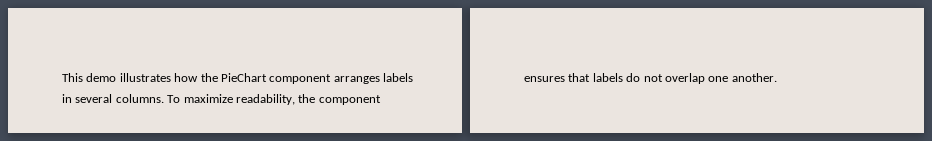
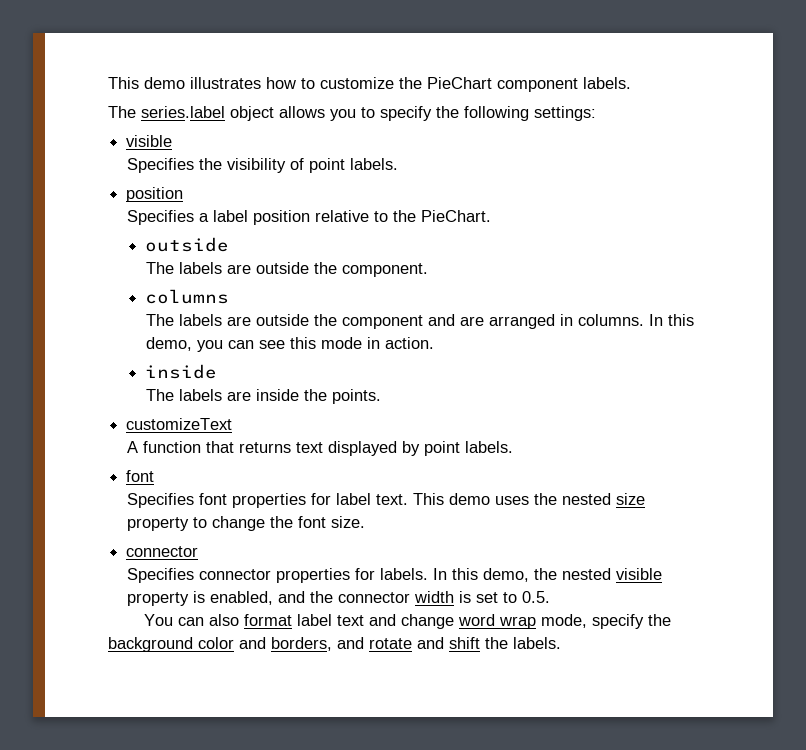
(199, 77) none -> [301,77,394,89] to customize
[333,73,413,84] [62,94,381,105] [524,73,777,84] arranges labels in several columns. To maximize readability, the component ensures that labels do not overlap one another. -> [583,77,631,89] [108,106,596,121] [126,135,173,147] [126,158,398,173] [126,187,184,202] [126,210,491,225] [145,237,230,252] [145,262,428,277] [145,289,230,304] [145,314,694,329] [145,337,434,352] [145,364,218,379] [145,389,381,404] [126,418,233,430] [126,441,513,456] [126,470,155,482] [126,493,645,508] [126,516,365,531] [126,546,199,557] [126,568,662,583] [126,591,550,606] [144,614,672,629] [108,637,561,652] labels. // The series.label object allows you to specify the following settings: // visible // Specifies the visibility of point labels. // position // Specifies a label position relative to the PieChart. // outside // The labels are outside the component. // columns // The labels are outside the component and are arranged in columns. In this demo, you can see this mode in action. // inside // The labels are inside the points. // customizeText // A function that returns text displayed by point labels. // font // Specifies font properties for label text. This demo uses the nested size property to change the font size. // connector // Specifies connector properties for labels. In this demo, the nested visible property is enabled, and the connector width is set to 0.5. // You can also format label text and change word wrap mode, specify the background color and borders, and rotate and shift the labels.

